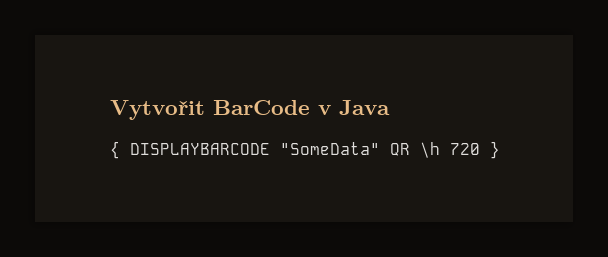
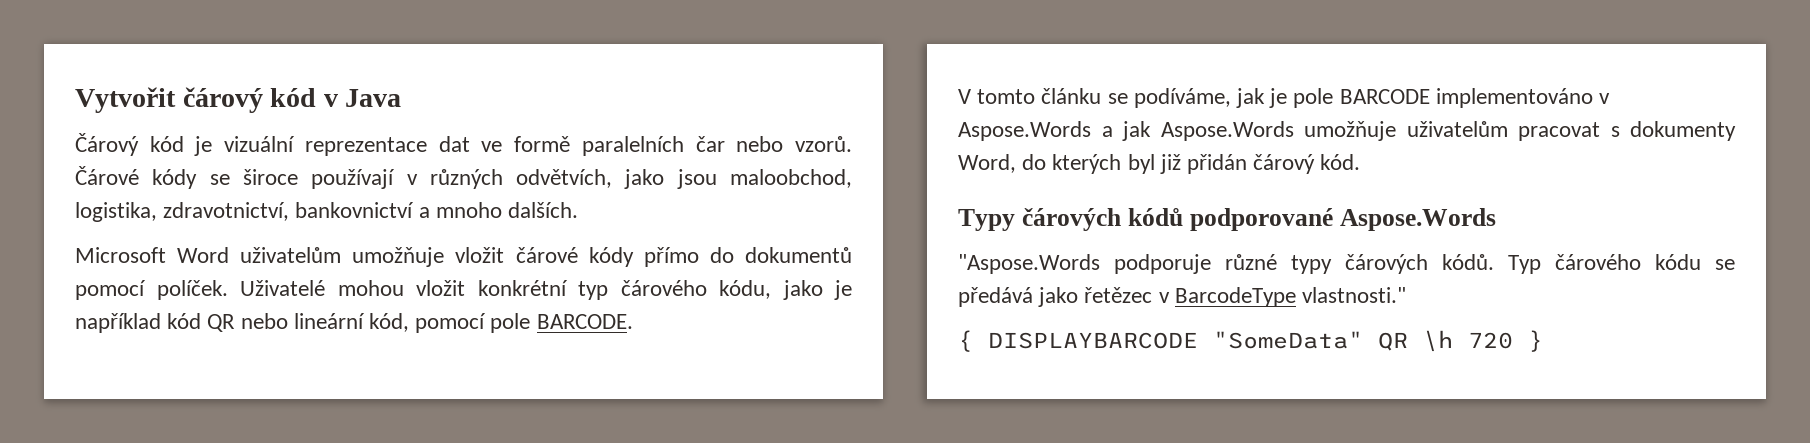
[213,100,310,115] BarCode -> [182,87,317,113] čárový kód
(390, 107) none -> [75,133,853,156] [75,166,852,189] [75,202,579,222] [75,247,852,267] [75,280,852,300] [75,313,633,333] [958,88,1611,108] [958,121,1736,141] [958,154,1361,174] [958,207,1496,231] [958,254,1735,274] [958,287,1407,307] // Čárový kód je vizuální reprezentace dat ve formě paralelních čar nebo vzorů. Čárové kódy se široce používají v různých odvětvích, jako jsou maloobchod, logistika, zdravotnictví, bankovnictví a mnoho dalších. // Microsoft Word uživatelům umožňuje vložit čárové kódy přímo do dokumentů pomocí políček. Uživatelé mohou vložit konkrétní typ čárového kódu, jako je například kód QR nebo lineární kód, pomocí pole BARCODE. // V tomto článku se podíváme, jak je pole BARCODE implementováno v Aspose.Words a jak Aspose.Words umožňuje uživatelům pracovat s dokumenty Word, do kterých byl již přidán čárový kód. // Typy čárových kódů podporované Aspose.Words // "Aspose.Words podporuje různé typy čárových kódů. Typ čárového kódu se předává jako řetězec v BarcodeType vlastnosti."

